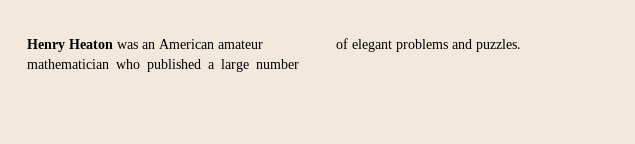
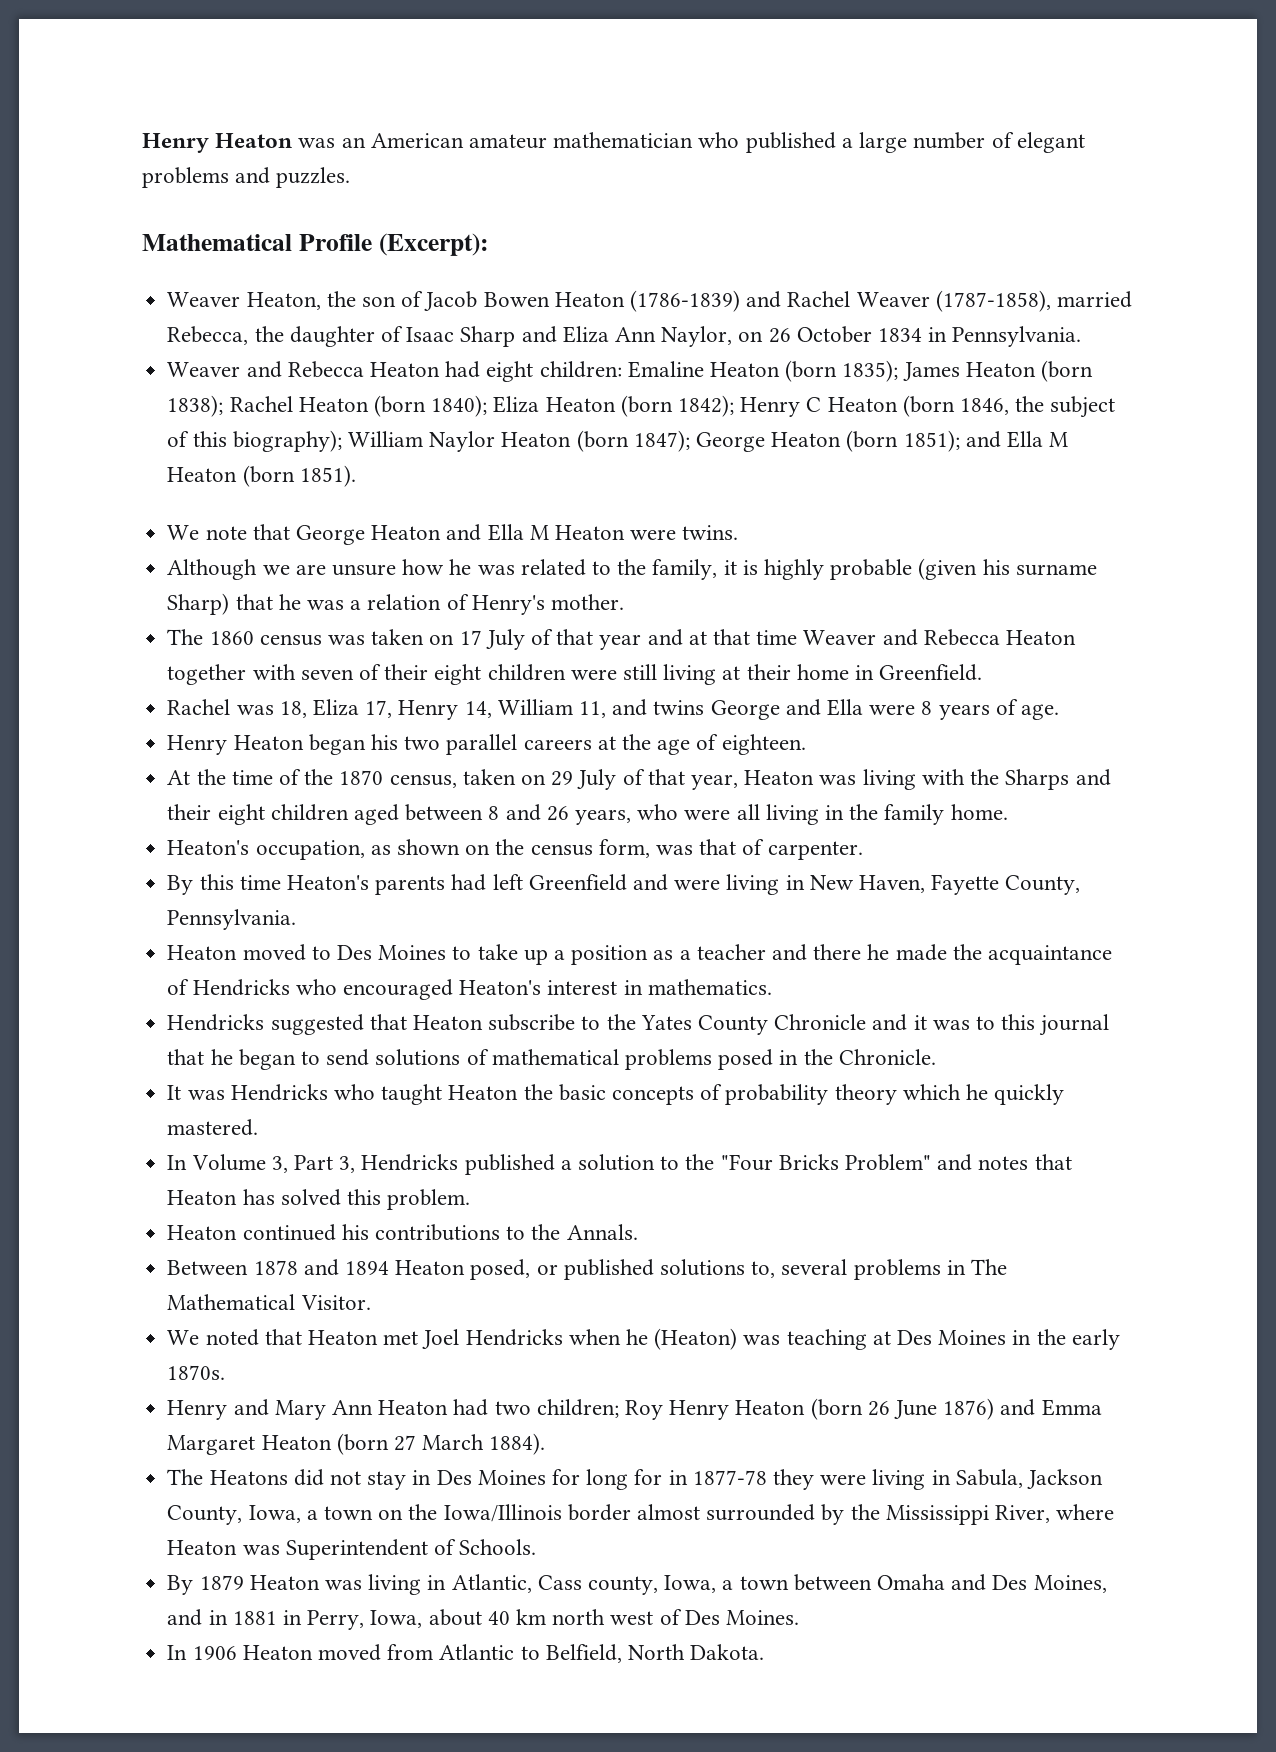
(521, 45) none -> [142,233,488,256] [167,290,1133,312] [167,326,1082,347] [167,360,1094,382] [167,395,1116,418] [167,430,1069,452] [167,465,356,487] [167,524,739,545] [167,558,1097,580] [167,593,624,615] [167,629,1077,650] [167,664,983,685] [167,699,1060,720] [167,734,806,755] [167,769,1111,790] [167,804,1008,825] [167,839,863,860] [167,874,1081,895] [167,909,297,930] [167,944,1113,965] [167,979,772,1000] [167,1014,1110,1036] [167,1049,936,1070] [167,1084,1065,1105] [167,1119,259,1136] [167,1154,1072,1175] [167,1189,471,1210] [167,1224,638,1241] [167,1259,1008,1280] [167,1294,371,1310] [167,1328,1120,1350] [167,1365,226,1380] [167,1398,1102,1420] [167,1433,546,1455] [167,1469,1104,1490] [167,1504,1115,1525] [167,1539,537,1560] [167,1574,1107,1595] [167,1609,800,1630] [167,1644,765,1663] // Mathematical Profile (Excerpt): // Weaver Heaton, the son of Jacob Bowen Heaton (1786-1839) and Rachel Weaver (1787-1858), married Rebecca, the daughter of Isaac Sharp and Eliza Ann Naylor, on 26 October 1834 in Pennsylvania. // Weaver and Rebecca Heaton had eight children: Emaline Heaton (born 1835); James Heaton (born 1838); Rachel Heaton (born 1840); Eliza Heaton (born 1842); Henry C Heaton (born 1846, the subject of this biography); William Naylor Heaton (born 1847); George Heaton (born 1851); and Ella M Heaton (born 1851). // We note that George Heaton and Ella M Heaton were twins. // Although we are unsure how he was related to the family, it is highly probable (given his surname Sharp) that he was a relation of Henry's mother. // The 1860 census was taken on 17 July of that year and at that time Weaver and Rebecca Heaton together with seven of their eight children were still living at their home in Greenfield. // Rachel was 18, Eliza 17, Henry 14, William 11, and twins George and Ella were 8 years of age. // Henry Heaton began his two parallel careers at the age of eighteen. // At the time of the 1870 census, taken on 29 July of that year, Heaton was living with the Sharps and their eight children aged between 8 and 26 years, who were all living in the family home. // Heaton's occupation, as shown on the census form, was that of carpenter. // By this time Heaton's parents had left Greenfield and were living in New Haven, Fayette County, Pennsylvania. // Heaton moved to Des Moines to take up a position as a teacher and there he made the acquaintance of Hendricks who encouraged Heaton's interest in mathematics. // Hendricks suggested that Heaton subscribe to the Yates County Chronicle and it was to this journal that he began to send solutions of mathematical problems posed in the Chronicle. // It was Hendricks who taught Heaton the basic concepts of probability theory which he quickly mastered. // In Volume 3, Part 3, Hendricks published a solution to the "Four Bricks Problem" and notes that Heaton has solved this problem. // Heaton continued his contributions to the Annals. // Between 1878 and 1894 Heaton posed, or published solutions to, several problems in The Mathematical Visitor. // We noted that Heaton met Joel Hendricks when he (Heaton) was teaching at Des Moines in the early 1870s. // Henry and Mary Ann Heaton had two children; Roy Henry Heaton (born 26 June 1876) and Emma Margaret Heaton (born 27 March 1884). // The Heatons did not stay in Des Moines for long for in 1877-78 they were living in Sabula, Jackson County, Iowa, a town on the Iowa/Illinois border almost surrounded by the Mississippi River, where Heaton was Superintendent of Schools. // By 1879 Heaton was living in Atlantic, Cass county, Iowa, a town between Omaha and Des Moines, and in 1881 in Perry, Iowa, about 40 km north west of Des Moines. // In 1906 Heaton moved from Atlantic to Belfield, North Dakota.

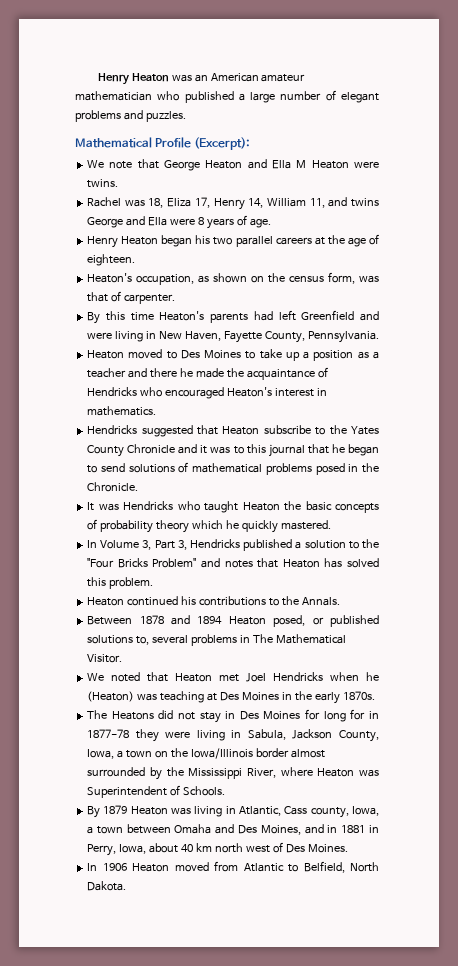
[167,290,1133,312] [167,326,1082,347] [167,360,1094,382] [167,395,1116,418] [167,430,1069,452] [167,465,356,487] // Weaver Heaton, the son of Jacob Bowen Heaton (1786-1839) and Rachel Weaver (1787-1858), married Rebecca, the daughter of Isaac Sharp and Eliza Ann Naylor, on 26 October 1834 in Pennsylvania. // Weaver and Rebecca Heaton had eight children: Emaline Heaton (born 1835); James Heaton (born 1838); Rachel Heaton (born 1840); Eliza Heaton (born 1842); Henry C Heaton (born 1846, the subject of this biography); William Naylor Heaton (born 1847); George Heaton (born 1851); and Ella M Heaton (born 1851). -> (251, 143) none
[167,558,1097,580] [167,593,624,615] [167,629,1077,650] [167,664,983,685] // Although we are unsure how he was related to the family, it is highly probable (given his surname Sharp) that he was a relation of Henry's mother. // The 1860 census was taken on 17 July of that year and at that time Weaver and Rebecca Heaton together with seven of their eight children were still living at their home in Greenfield. -> (119, 183) none
[167,769,1111,790] [167,804,1008,825] // At the time of the 1870 census, taken on 29 July of that year, Heaton was living with the Sharps and their eight children aged between 8 and 26 years, who were all living in the family home. -> (136, 260) none
[167,1398,1102,1420] [167,1433,546,1455] // Henry and Mary Ann Heaton had two children; Roy Henry Heaton (born 26 June 1876) and Emma Margaret Heaton (born 27 March 1884). -> (375, 695) none

